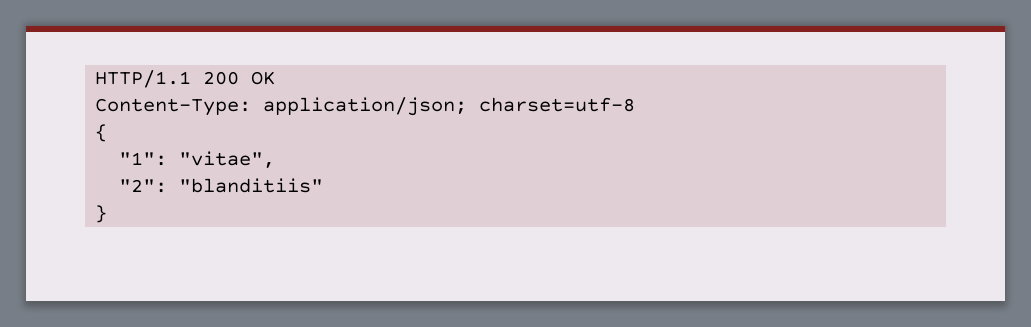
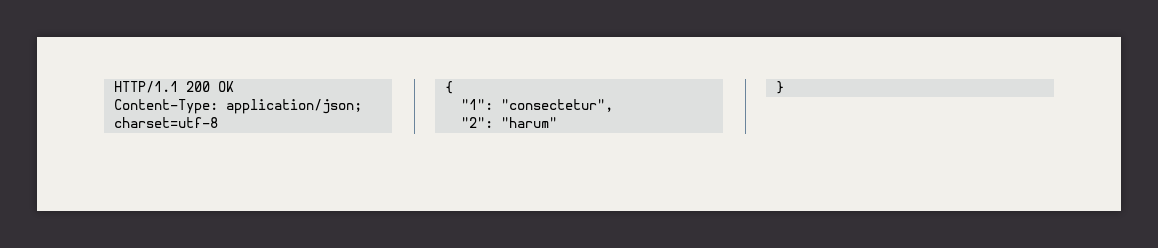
[178,151,275,168] "vitae", -> [500,99,613,112] "consectetur",
[178,178,323,193] "blanditiis" -> [500,117,557,128] "harum"

